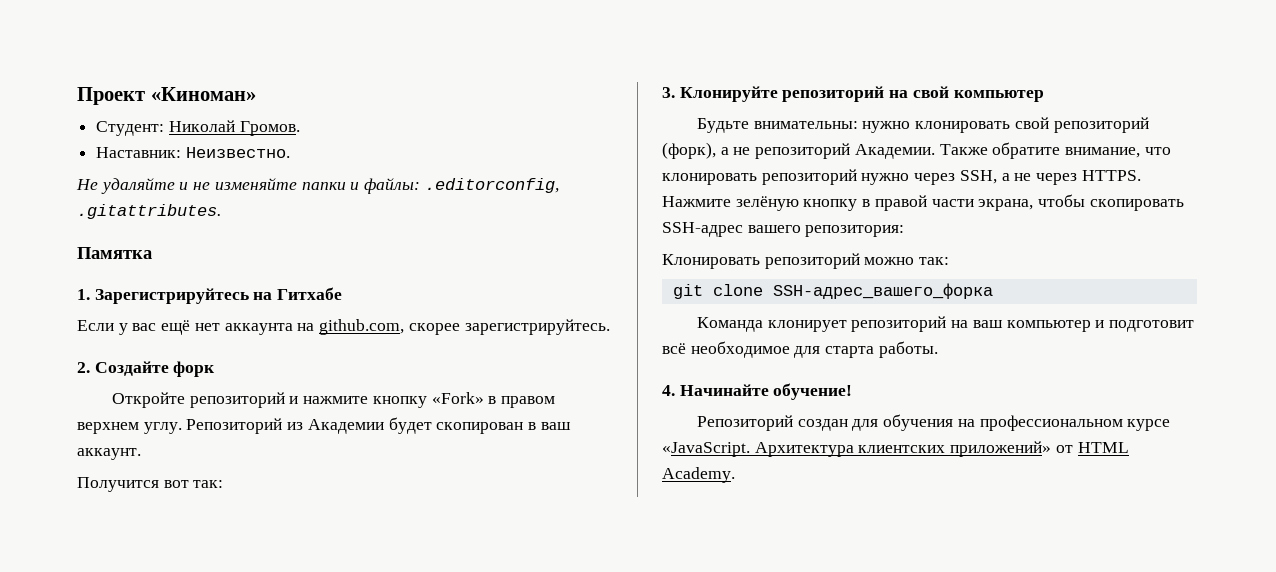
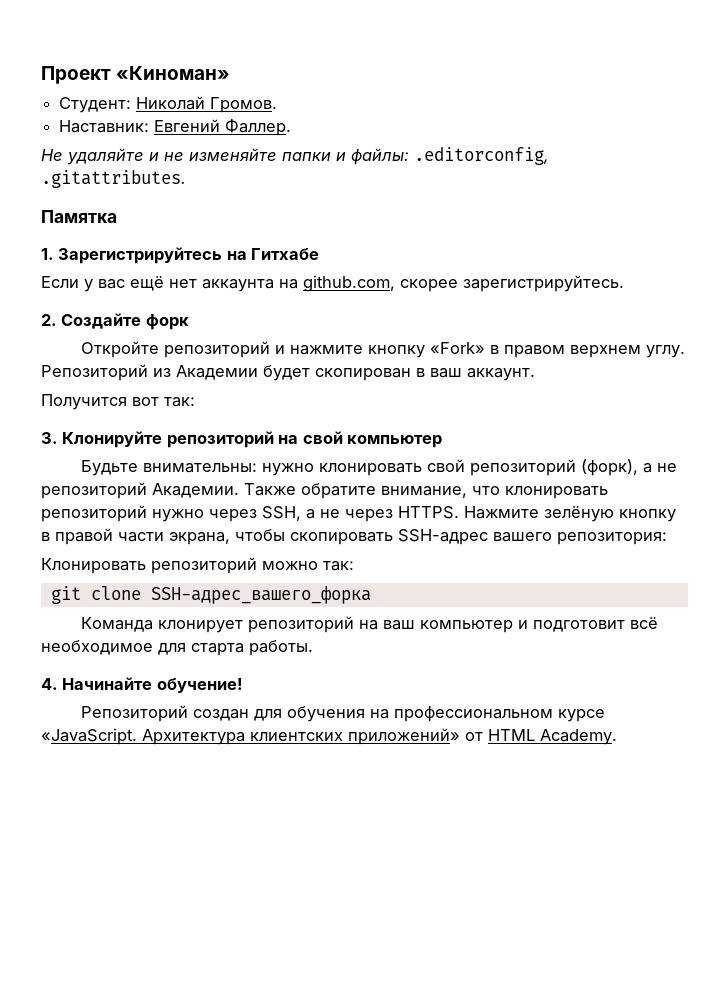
[185,147,290,158] Неизвестно. -> [154,119,292,136] Евгений Фаллер.

